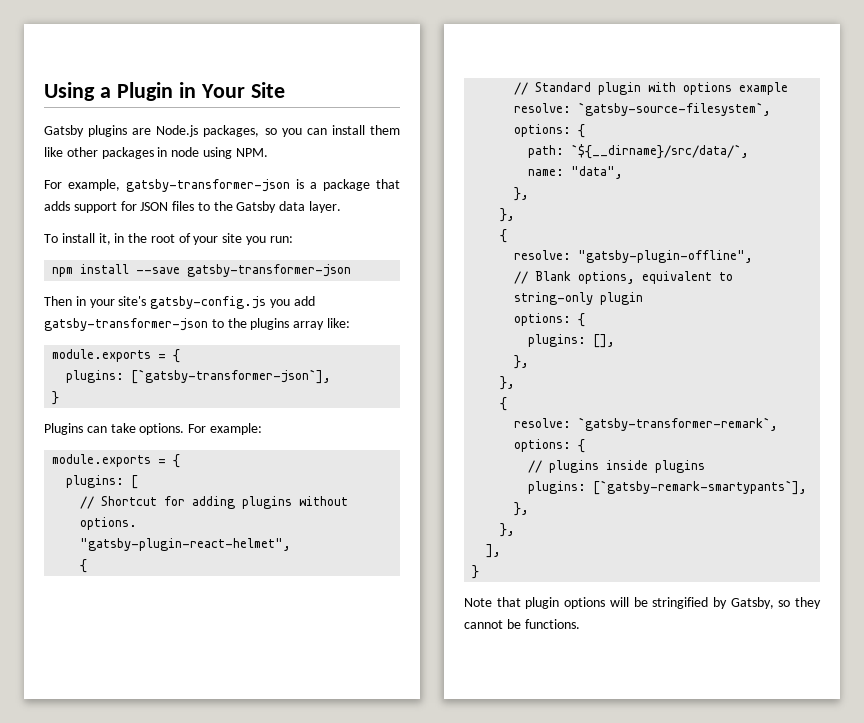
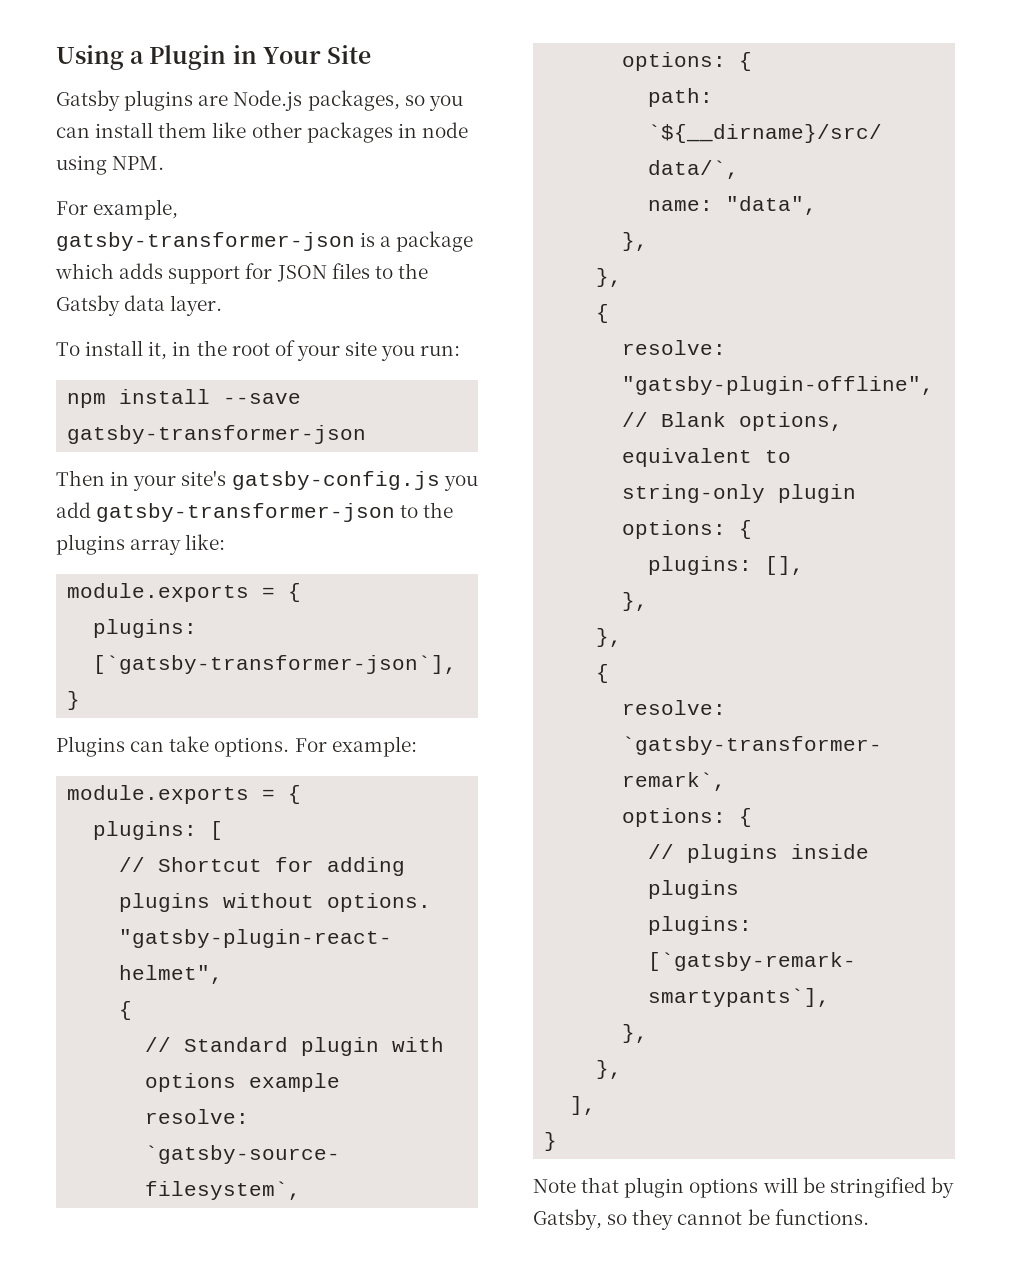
[376,179,400,189] that -> [55,263,114,279] which

